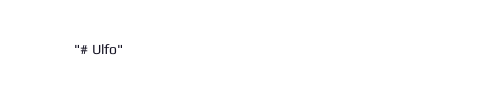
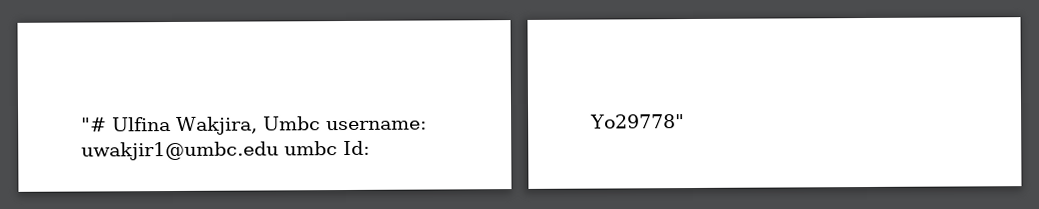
[91,44,123,55] Ulfo" -> [112,116,427,135] [81,140,370,161] [590,114,685,129] Ulfina Wakjira, Umbc username: uwakjir1@umbc.edu umbc Id: Yo29778"

